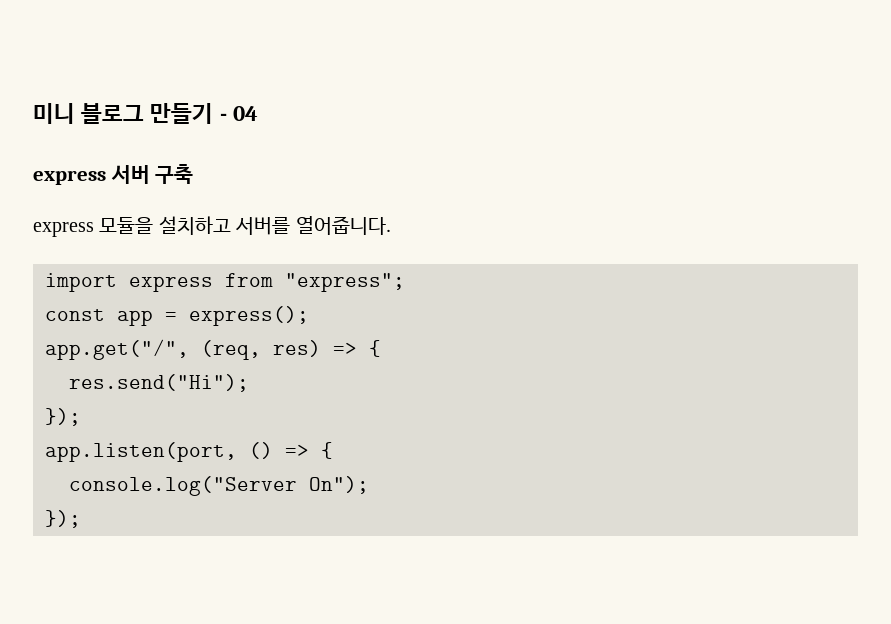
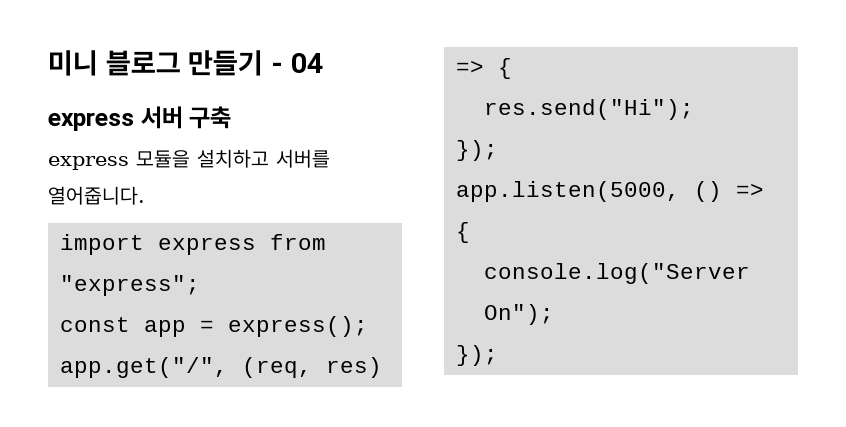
[45,442,237,462] app.listen(port, -> [456,181,681,202] app.listen(5000,

